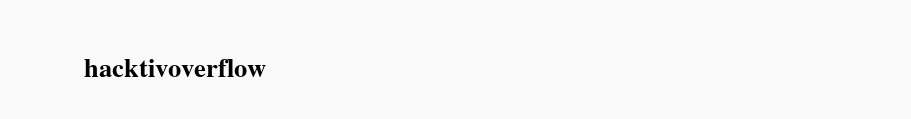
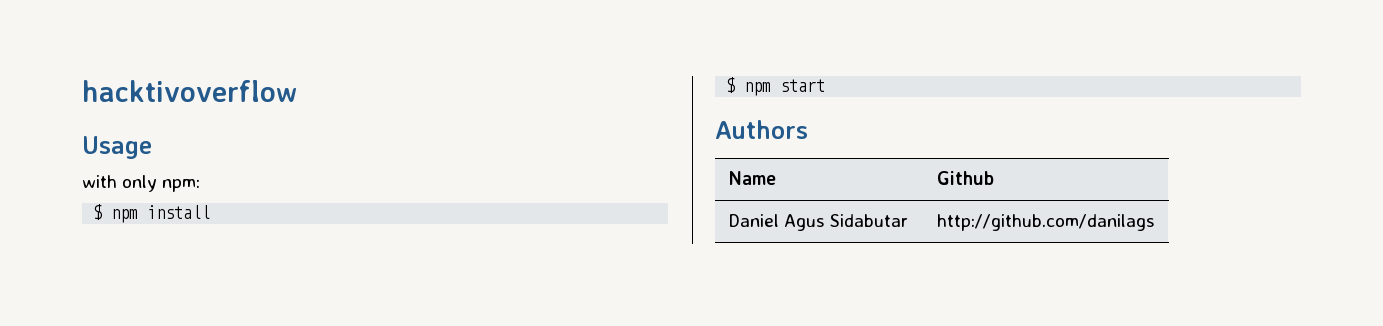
(266, 68) none -> [82,136,152,159] [82,175,201,192] [93,204,211,223] [726,77,826,96] [715,120,808,139] [727,171,776,185] [936,171,994,185] [727,214,908,231] [936,214,1155,231] // Usage // with only npm: // $ npm install // $ npm start // Authors // Name | Github // Daniel Agus Sidabutar | http://github.com/danilags

